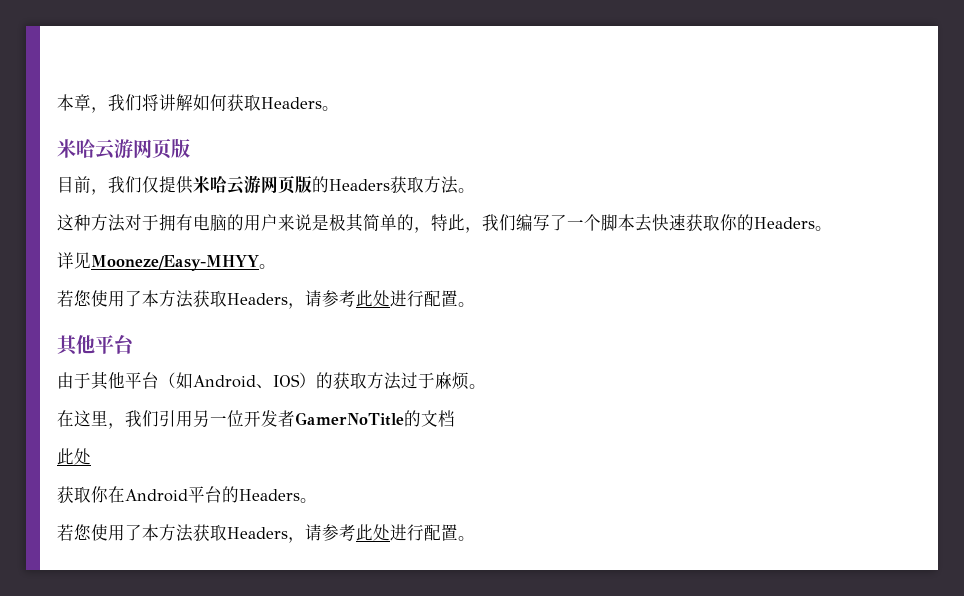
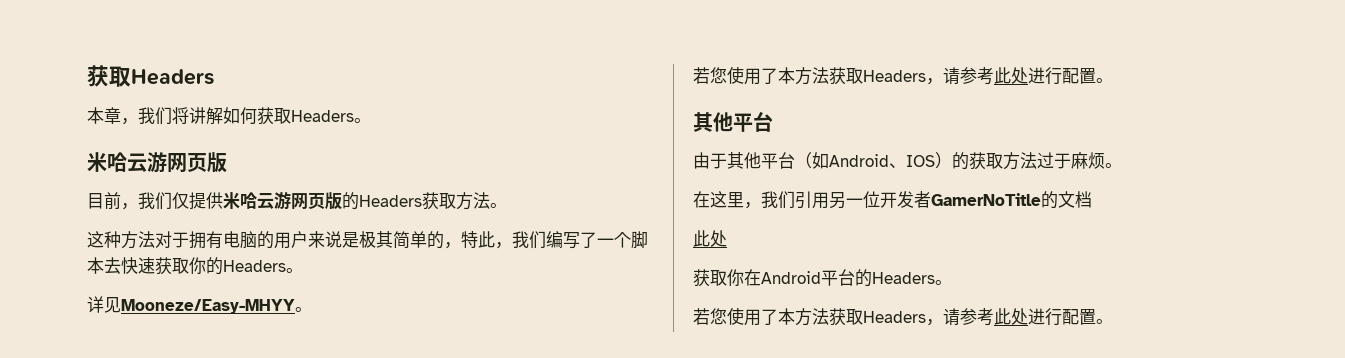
(57, 102) none -> [87,65,214,87] 获取Headers //

